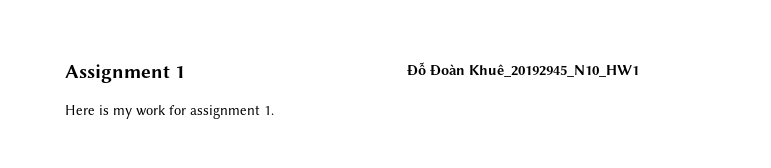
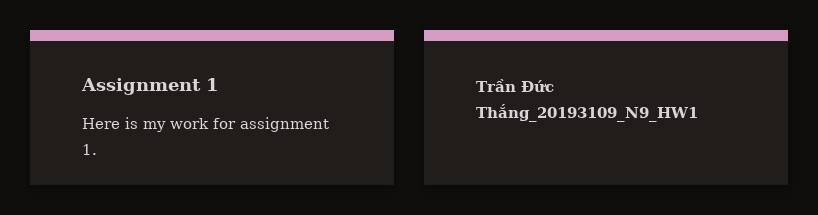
[407,62,639,77] Đỗ Đoàn Khuê_20192945_N10_HW1 -> [476,79,554,92] [476,104,698,122] Trần Đức Thắng_20193109_N9_HW1

